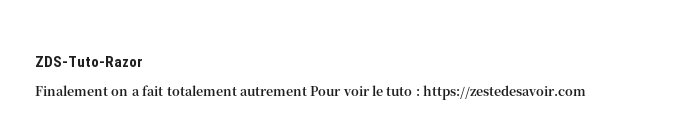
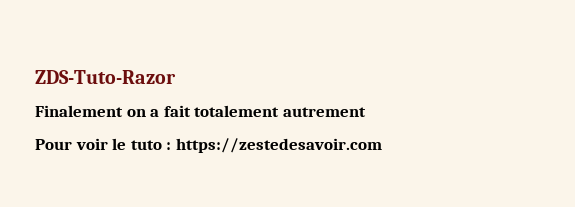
(307, 91) none -> (366, 112) //

